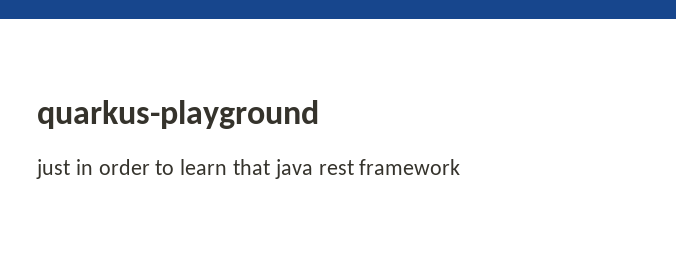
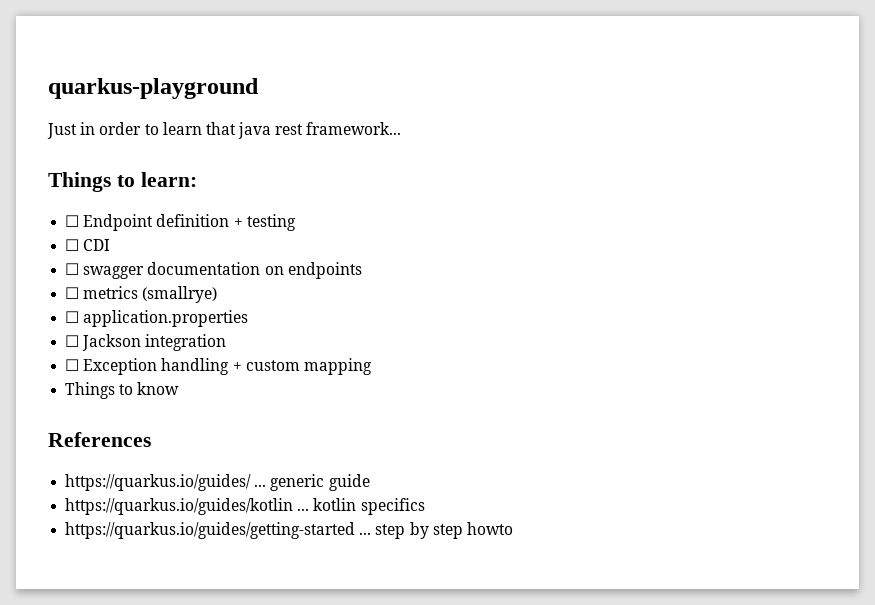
[36,159,70,179] just -> [47,123,77,139] Just
[359,159,461,175] framework -> [306,122,402,135] [48,172,197,192] [65,214,296,231] [65,239,111,251] [65,262,362,279] [65,286,218,303] [65,310,249,327] [65,334,227,351] [65,358,372,375] [65,382,180,399] [48,432,151,447] [65,474,370,491] [65,498,425,515] [65,522,513,539] framework... // Things to learn: // ☐ Endpoint definition + testing // ☐ CDI // ☐ swagger documentation on endpoints // ☐ metrics (smallrye) // ☐ application.properties // ☐ Jackson integration // ☐ Exception handling + custom mapping // Things to know // References // https://quarkus.io/guides/ ... generic guide // https://quarkus.io/guides/kotlin ... kotlin specifics // https://quarkus.io/guides/getting-started ... step by step howto

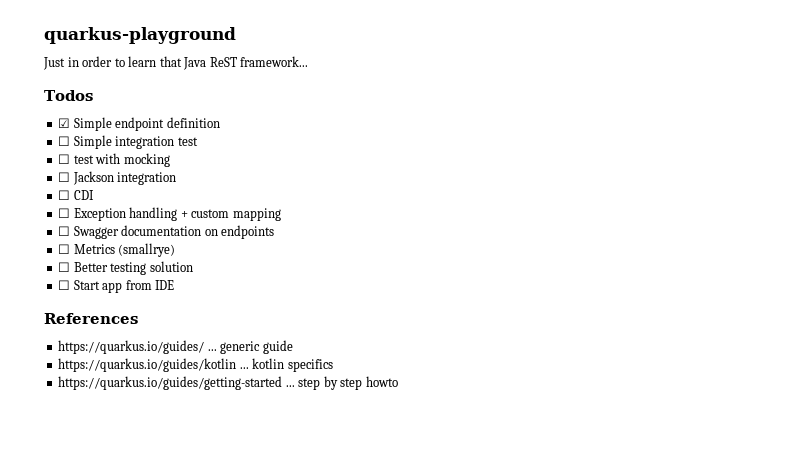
[238,122,304,139] java rest -> [183,57,237,70] Java ReST
[48,172,197,192] [65,214,296,231] [65,239,111,251] [65,262,362,279] [65,286,218,303] [65,310,249,327] Things to learn: // ☐ Endpoint definition + testing // ☐ CDI // ☐ swagger documentation on endpoints // ☐ metrics (smallrye) // ☐ application.properties -> [44,90,93,101] [58,117,220,131] [58,135,198,149] [58,153,170,167] Todos // ☑ Simple endpoint definition // ☐ Simple integration test // ☐ test with mocking
(227, 342) none -> [58,190,94,200] // ☐ CDI
[65,382,180,399] Things to know -> [58,225,275,239] [58,243,176,257] [58,261,193,275] [58,280,175,293] ☐ Swagger documentation on endpoints // ☐ Metrics (smallrye) // ☐ Better testing solution // ☐ Start app from IDE

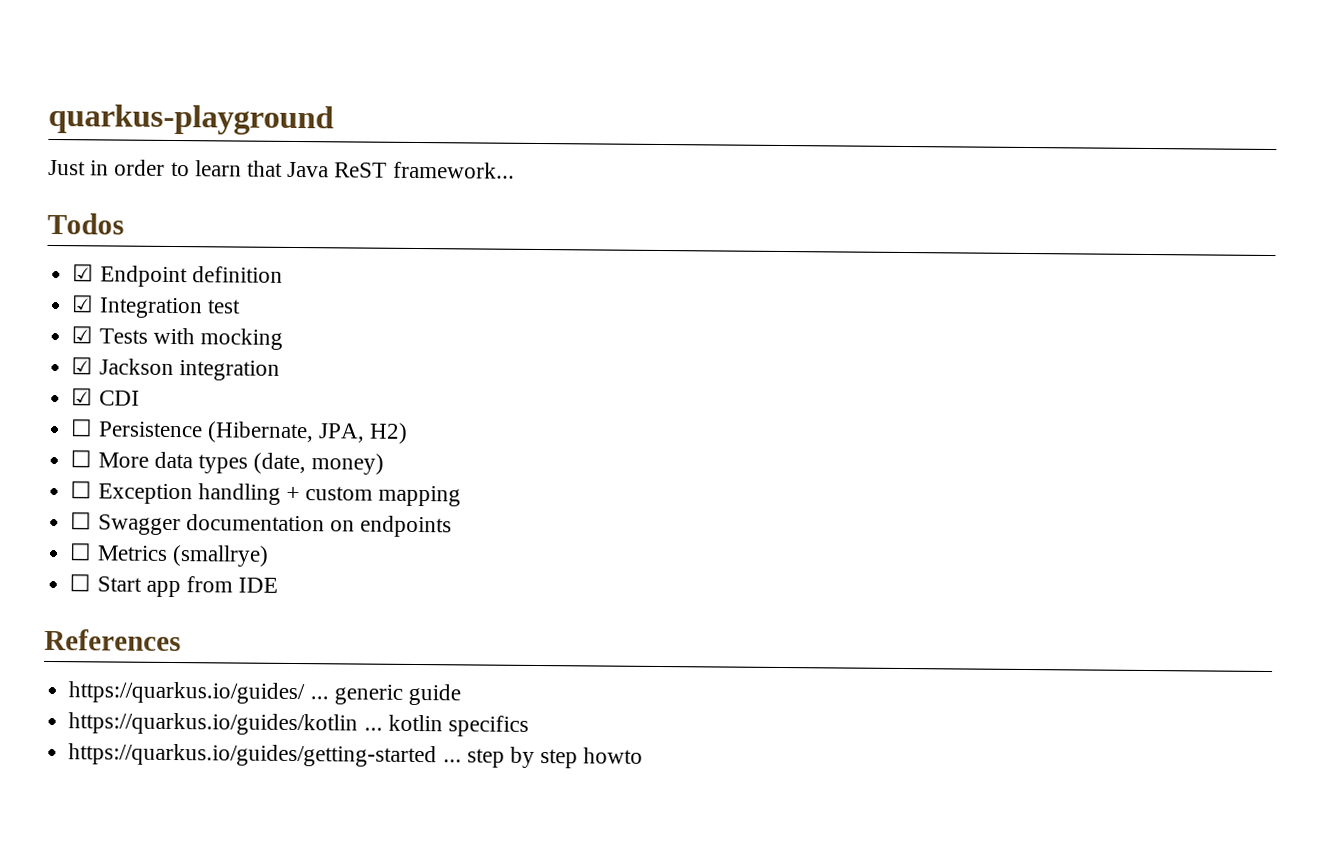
[73,117,165,131] Simple endpoint -> [99,265,188,288] Endpoint
[58,135,175,149] ☐ Simple integration -> [71,295,203,319] ☑ Integration
[58,154,94,164] ☐ test -> [71,326,148,344] ☑ Tests
[58,172,71,182] ☐ -> [71,357,94,375] ☑
[58,190,94,200] // ☐ CDI -> [71,388,140,406] [70,419,409,444] [70,450,385,475] // ☑ CDI // ☐ Persistence (Hibernate, JPA, H2) // ☐ More data types (date, money)
[58,261,193,275] // ☐ Better testing solution -> (269, 556) none

